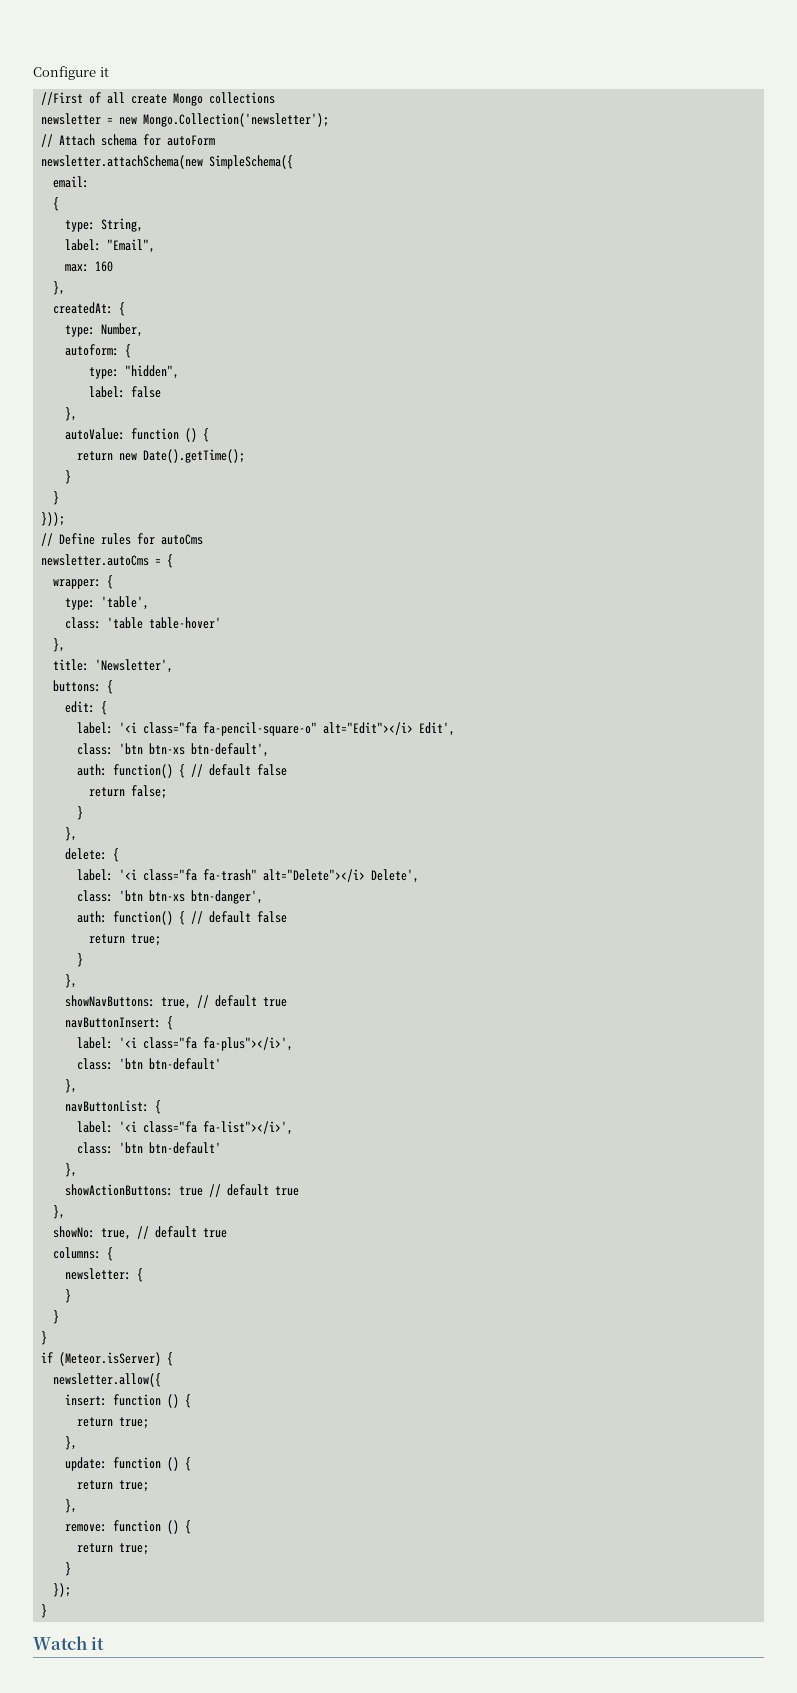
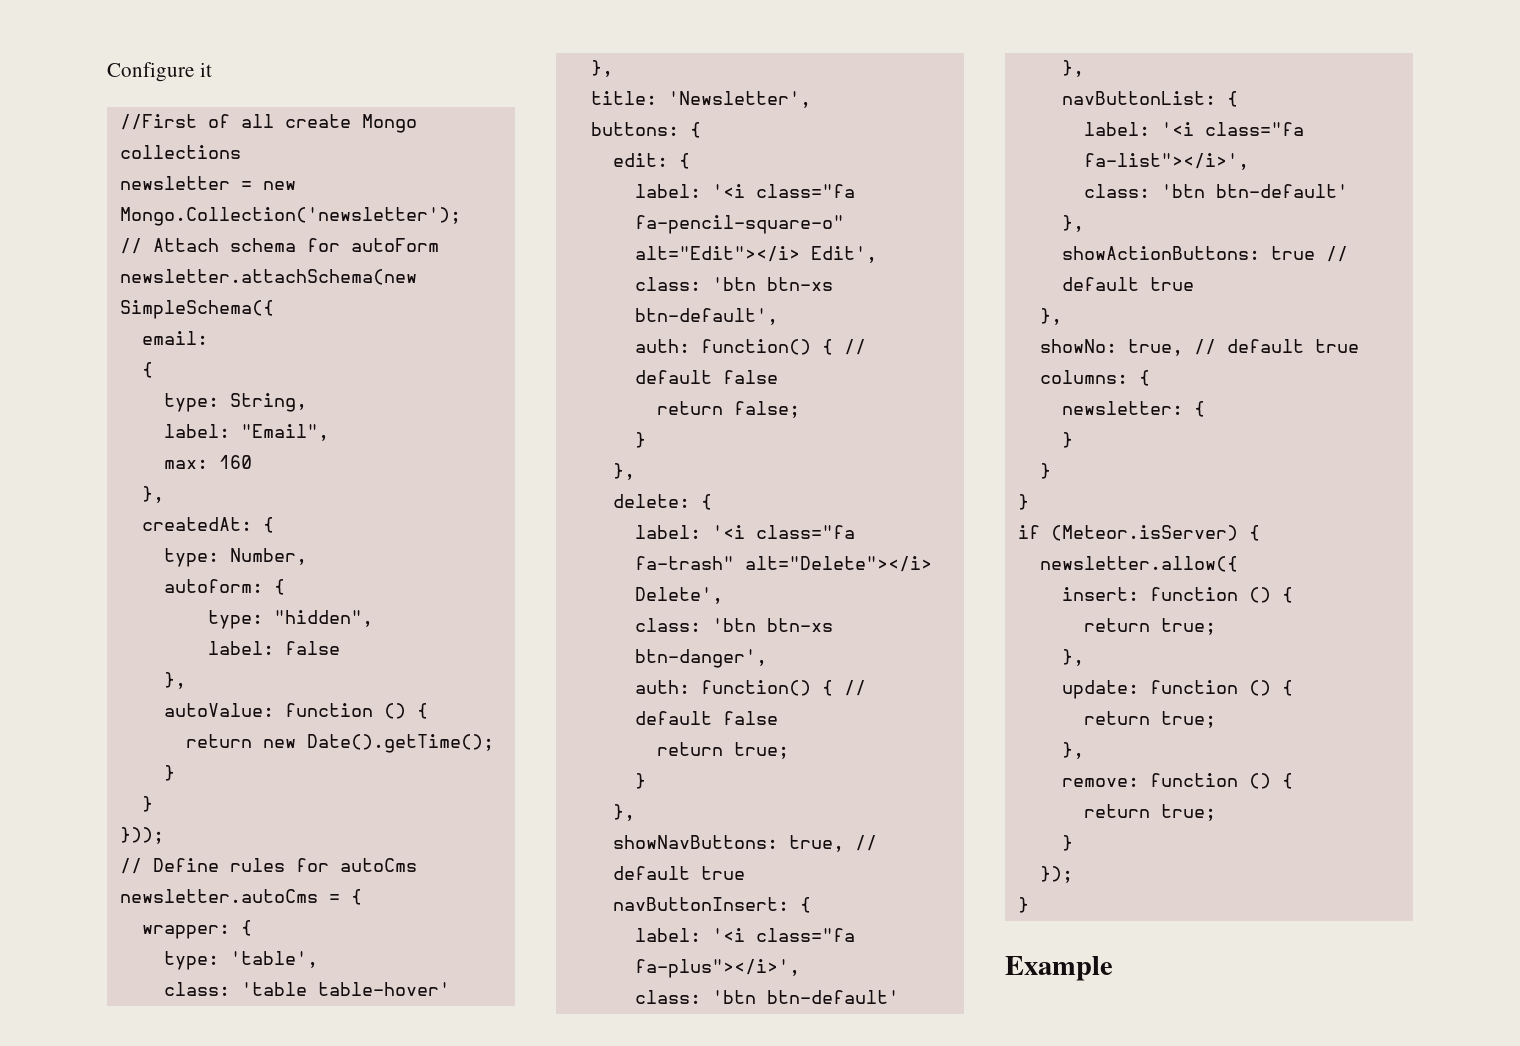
[33,1636,105,1650] Watch it -> [1005,956,1113,981] Example

